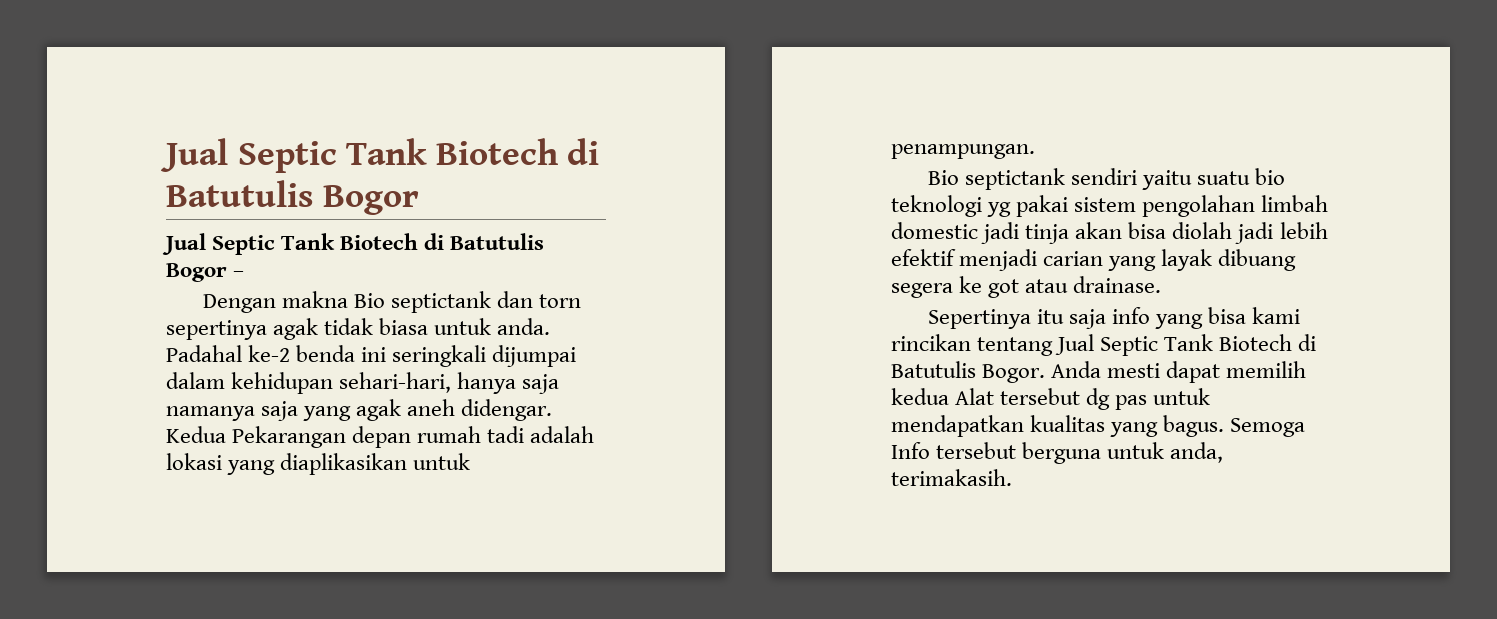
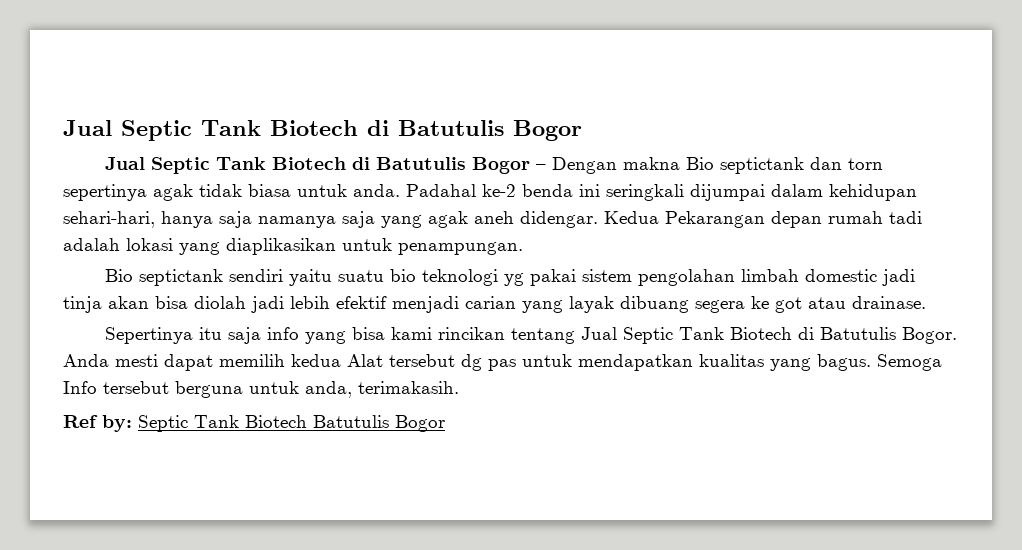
(245, 274) // -> (547, 167) none
(1012, 477) none -> [63,415,445,432] // Ref by: Septic Tank Biotech Batutulis Bogor

